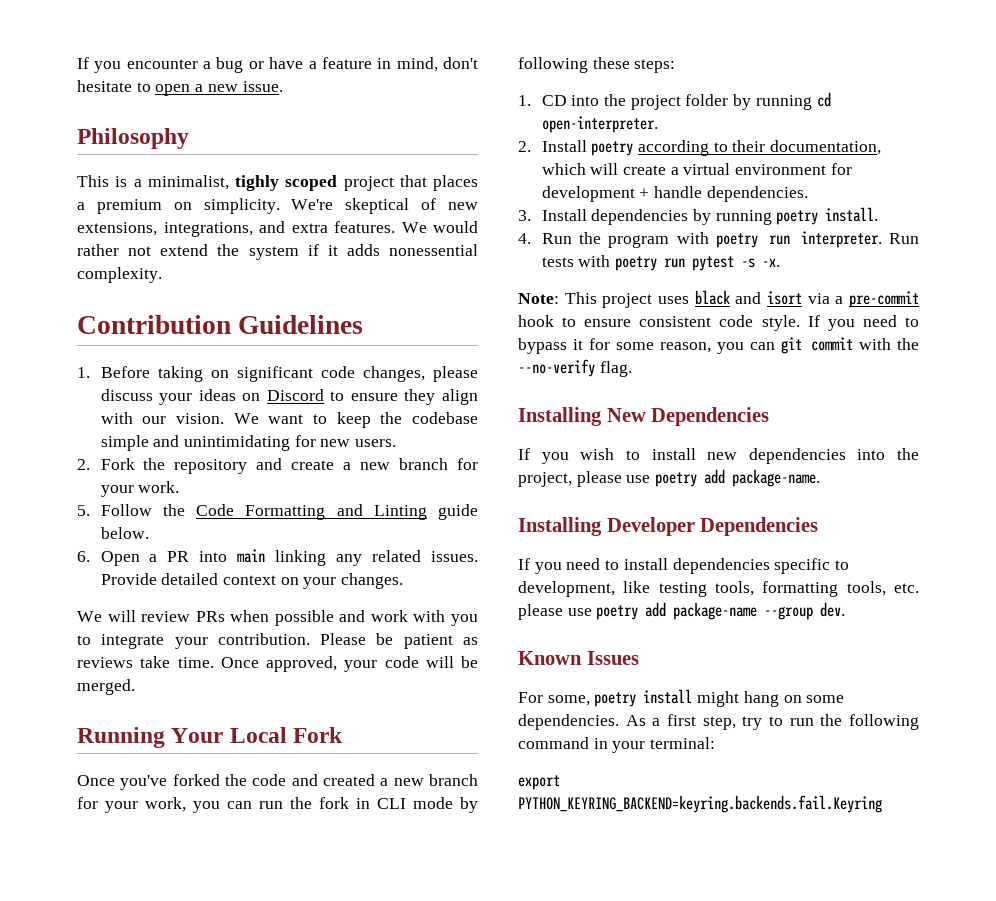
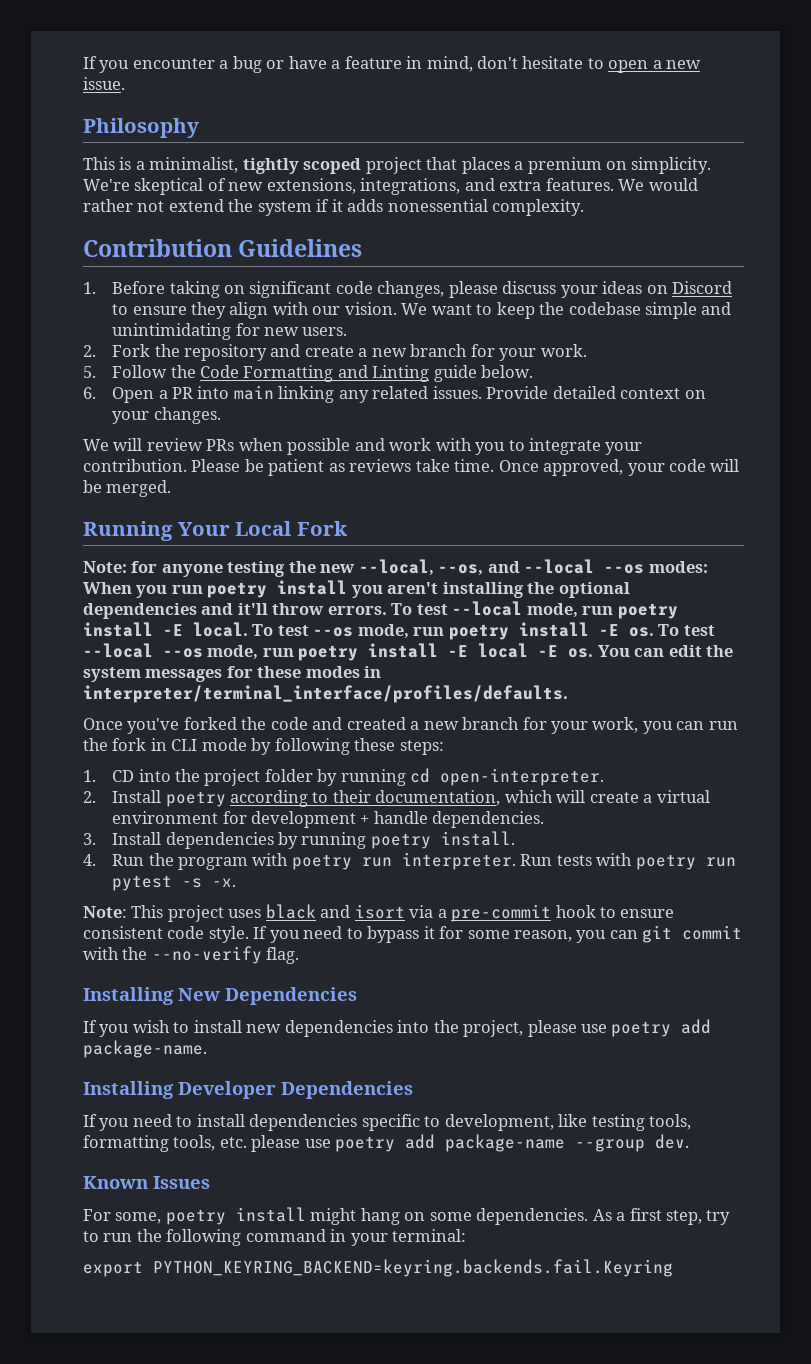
[235,175,279,191] tighly -> [242,158,299,174] tightly
(344, 735) none -> [83,559,708,577] [83,580,630,598] [83,601,678,619] [83,622,715,640] [83,643,734,661] [83,666,382,682] [83,685,568,703] // Note: for anyone testing the new --local, --os, and --local --os modes: When you run poetry install you aren't installing the optional dependencies and it'll throw errors. To test --local mode, run poetry install -E local. To test --os mode, run poetry install -E os. To test --local --os mode, run poetry install -E local -E os. You can edit the system messages for these modes in interpreter/terminal_interface/profiles/defaults.

